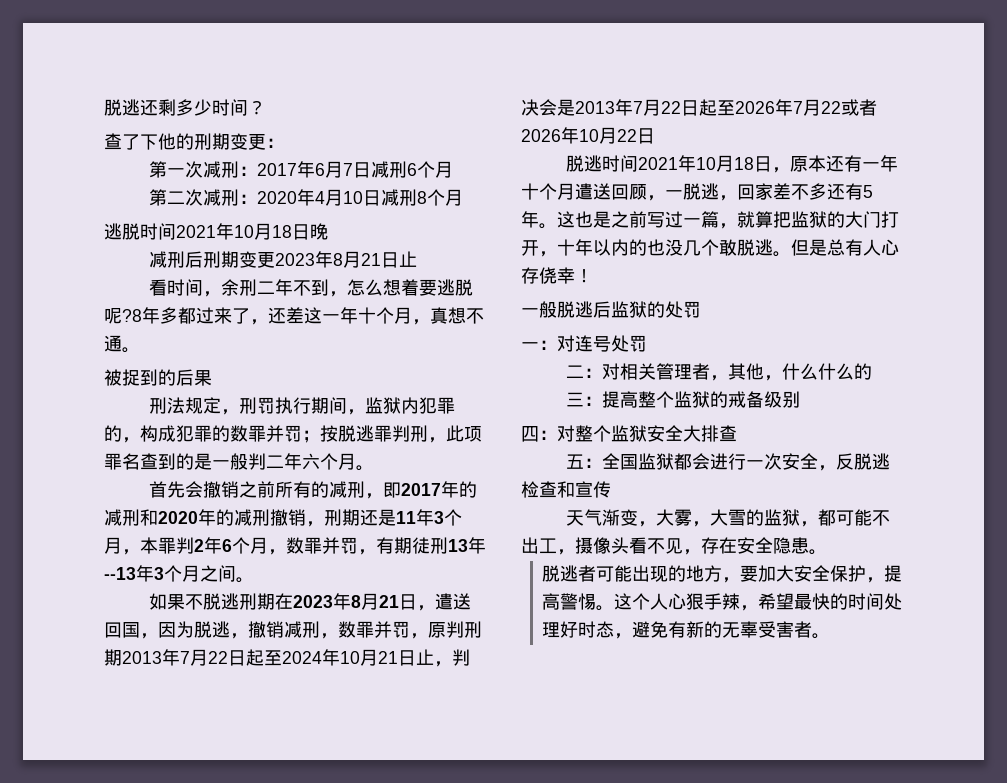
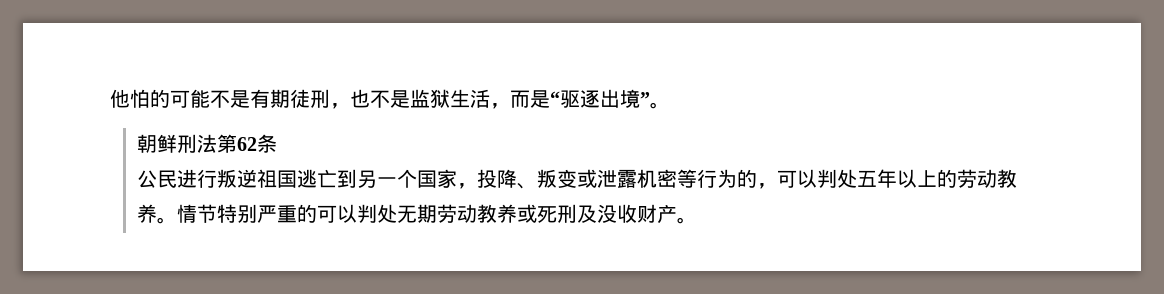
[104,99,266,116] [104,133,284,150] [148,161,453,178] [148,189,463,206] [104,223,328,240] [148,251,417,268] [148,279,473,297] [104,307,484,325] [104,335,140,353] [104,369,212,386] [148,397,455,415] [104,425,482,443] [104,453,374,471] [148,481,477,499] [104,509,462,527] [104,537,486,555] [104,565,254,583] [148,593,471,611] [104,621,482,639] [104,649,470,667] [521,99,877,116] [521,127,655,144] [565,155,898,173] [521,183,873,201] [521,211,899,229] [521,239,899,257] [521,267,593,284] [521,301,701,318] [521,335,647,352] [565,363,872,381] [565,391,800,408] [521,425,737,442] [565,453,890,471] [521,481,611,498] [565,509,890,527] [521,537,827,555] [542,565,903,583] [542,593,903,611] [542,621,813,639] 脱逃还剩多少时间？ // 查了下他的刑期变更： // 第一次减刑：2017年6月7日减刑6个月 // 第二次减刑：2020年4月10日减刑8个月 // 逃脱时间2021年10月18日晚 // 减刑后刑期变更2023年8月21日止 // 看时间，余刑二年不到，怎么想着要逃脱呢?8年多都过来了，还差这一年十个月，真想不通。 // 被捉到的后果 // 刑法规定，刑罚执行期间，监狱内犯罪的，构成犯罪的数罪并罚；按脱逃罪判刑，此项罪名查到的是一般判二年六个月。 // 首先会撤销之前所有的减刑，即2017年的减刑和2020年的减刑撤销，刑期还是11年3个月，本罪判2年6个月，数罪并罚，有期徒刑13年--13年3个月之间。 // 如果不脱逃刑期在2023年8月21日，遣送回国，因为脱逃，撤销减刑，数罪并罚，原判刑期2013年7月22日起至2024年10月21日止，判决会是2013年7月22日起至2026年7月22或者2026年10月22日 // 脱逃时间2021年10月18日，原本还有一年十个月遣送回顾，一脱逃，回家差不多还有5年。这也是之前写过一篇，就算把监狱的大门打开，十年以内的也没几个敢脱逃。但是总有人心存侥幸！ // 一般脱逃后监狱的处罚 // 一：对连号处罚 // 二：对相关管理者，其他，什么什么的 // 三：提高整个监狱的戒备级别 // 四：对整个监狱安全大排查 // 五：全国监狱都会进行一次安全，反脱逃检查和宣传 // 天气渐变，大雾，大雪的监狱，都可能不出工，摄像头看不见，存在安全隐患。 // 脱逃者可能出现的地方，要加大安全保护，提高警惕。这个人心狠手辣，希望最快的时间处理好时态，避免有新的无辜受害者 -> [110,89,670,109] [136,134,277,153] [136,169,1017,189] [136,204,677,224] 他怕的可能不是有期徒刑，也不是监狱生活，而是“驱逐出境”。 // 朝鲜刑法第62条 // 公民进行叛逆祖国逃亡到另一个国家，投降、叛变或泄露机密等行为的，可以判处五年以上的劳动教养。情节特别严重的可以判处无期劳动教养或死刑及没收财产

